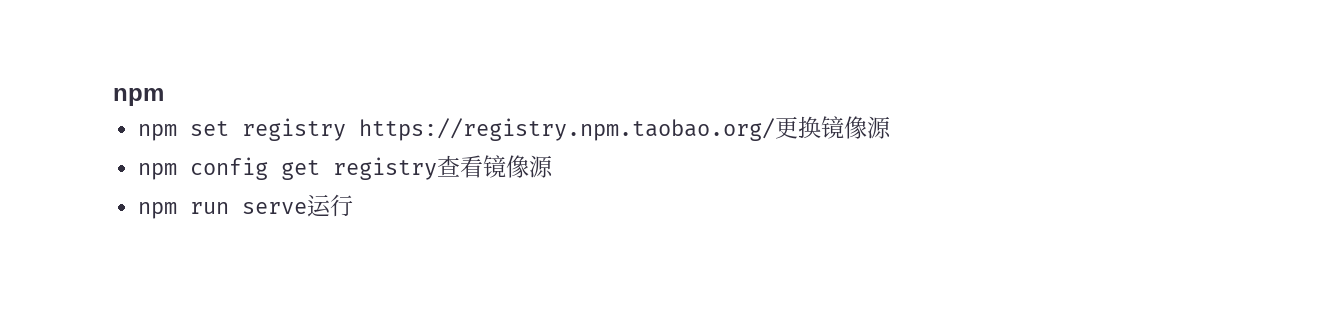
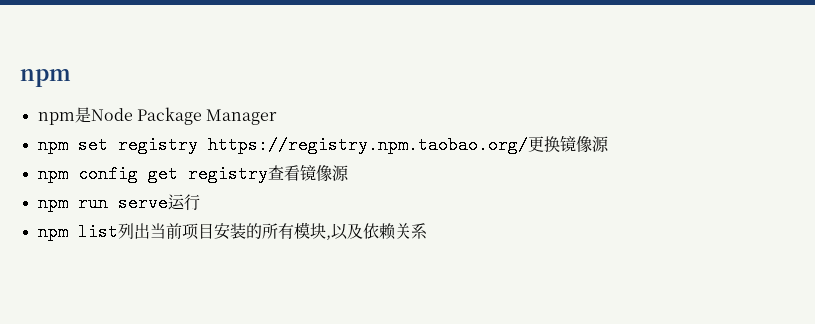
[113,88,164,106] npm -> [20,69,71,87] [37,107,278,125] npm // npm是Node Package Manager
(354, 205) none -> [37,222,427,241] // npm list列出当前项目安装的所有模块,以及依赖关系

